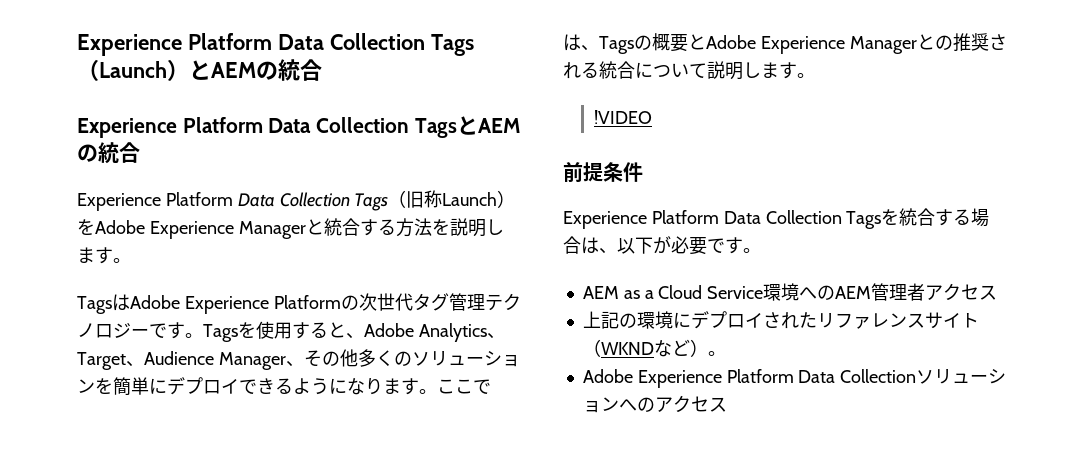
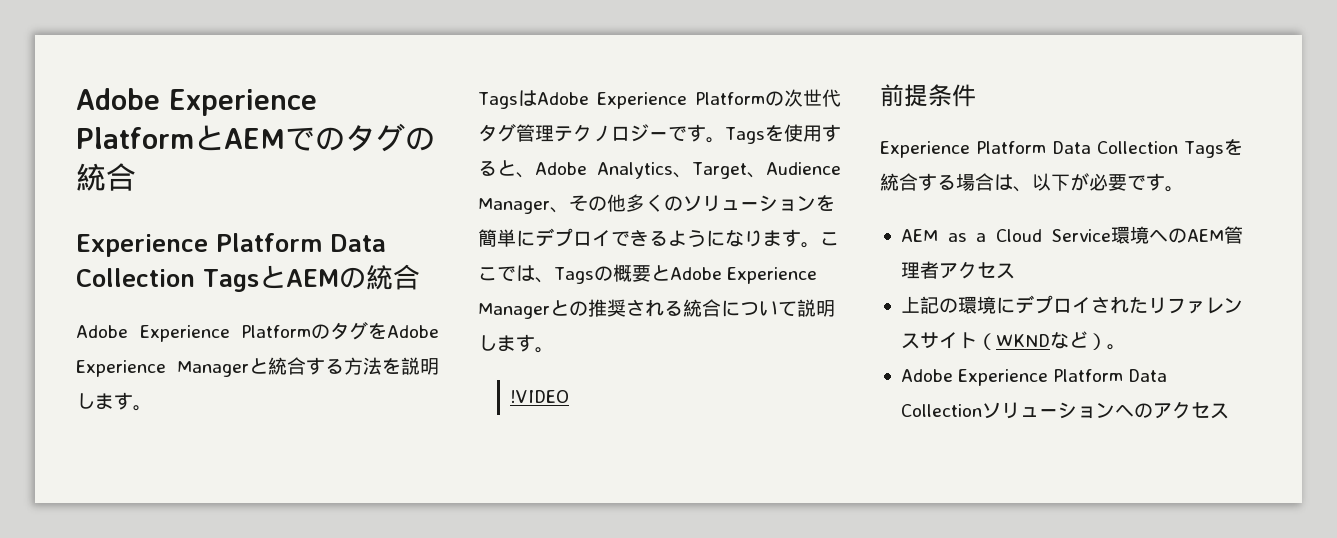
[77,33,474,56] [77,59,256,81] Experience Platform Data Collection Tags（Launch）とAEM -> [76,88,317,116] [76,123,405,152] Adobe Experience PlatformとAEMでのタグ
[77,190,516,211] Experience Platform Data Collection Tags（旧称Launch） -> [76,322,368,342] Adobe Experience Platformのタグ

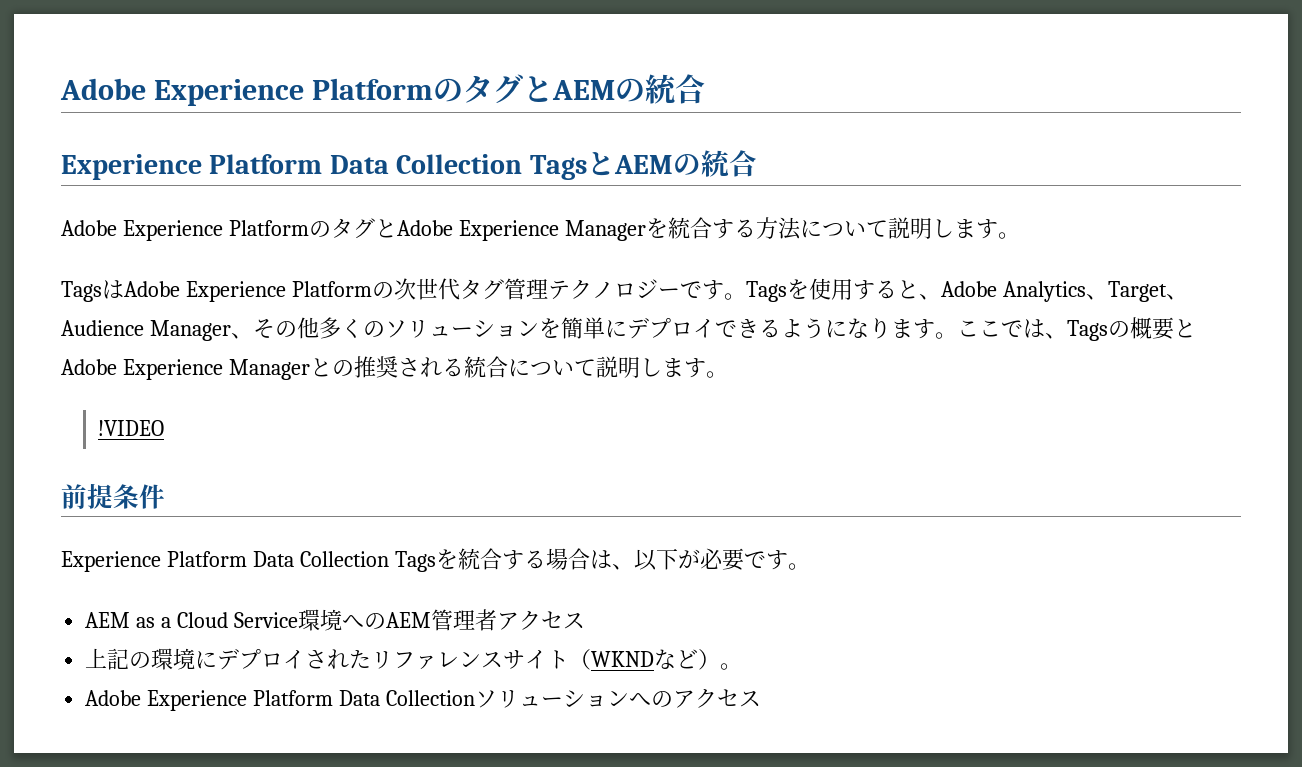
[76,88,317,116] [76,123,405,152] Adobe Experience PlatformとAEMでのタグ -> [60,74,616,106] Adobe Experience PlatformのタグとAEM
[368,323,439,339] [76,358,268,377] をAdobe Experience Managerと -> [374,218,668,241] とAdobe Experience Managerを
[382,358,401,374] を -> [799,219,888,238] について

